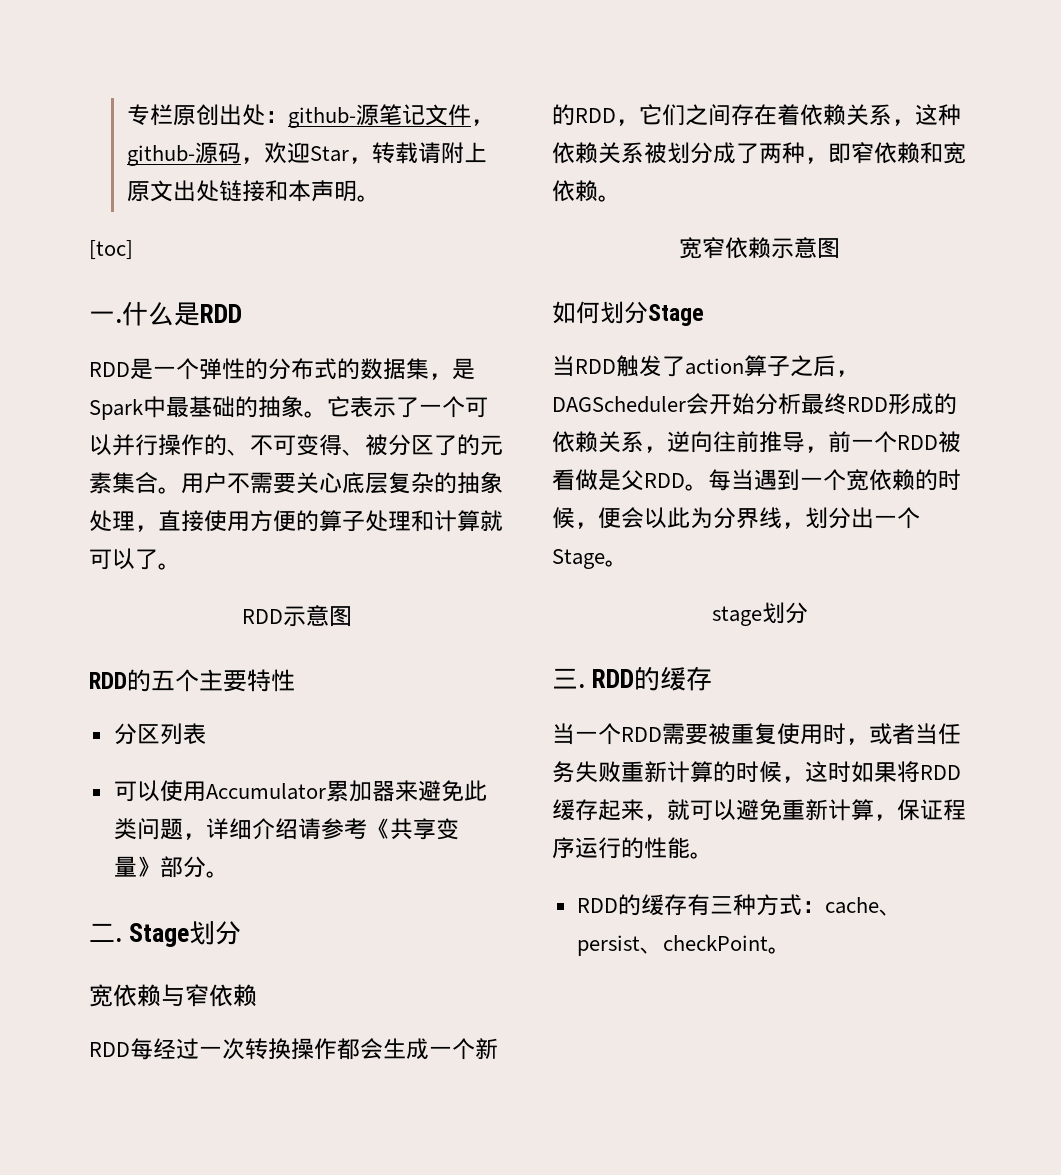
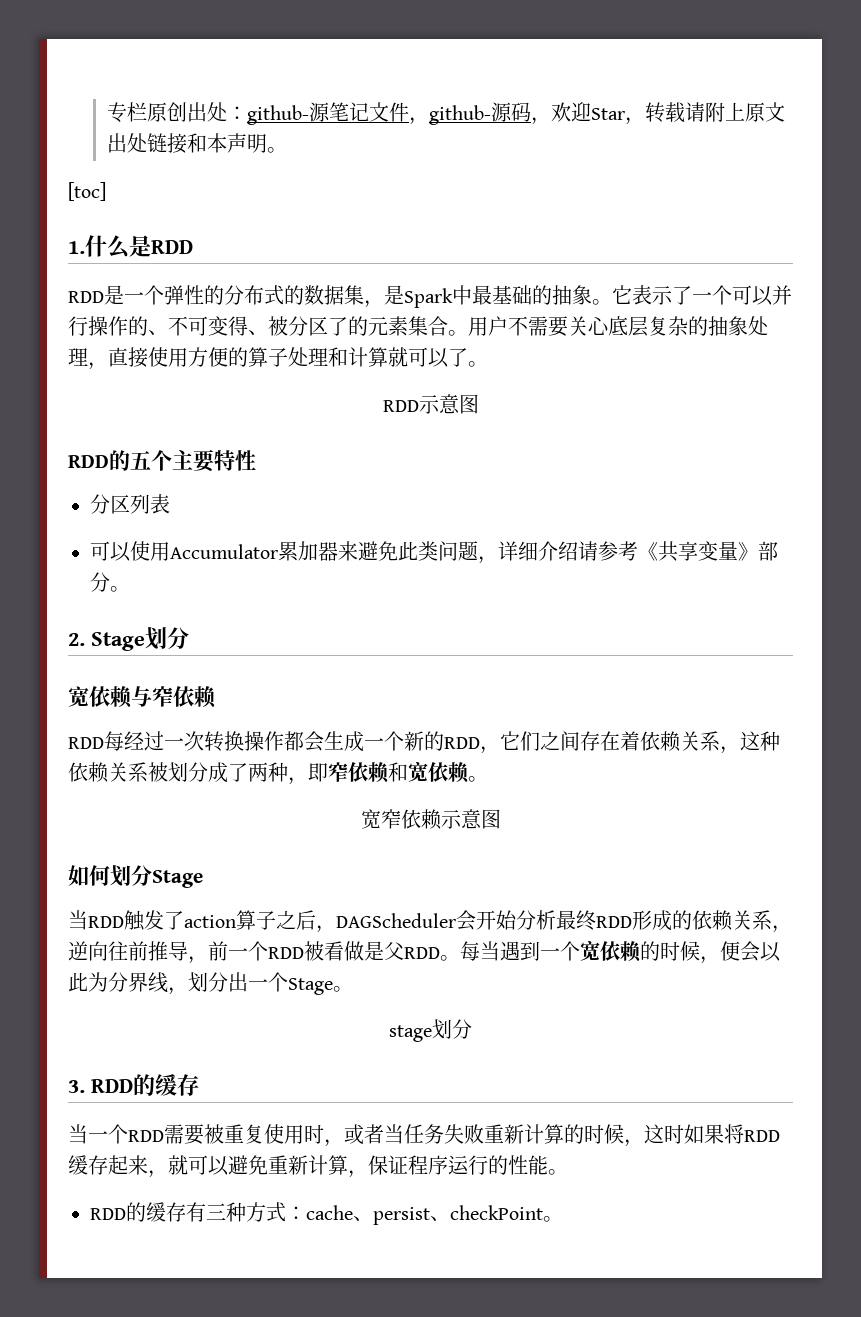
[89,311,122,323] 一. -> [68,241,85,254] 1.
[89,923,122,942] 二. -> [68,633,85,646] 2.
[552,668,585,689] 三. -> [68,1080,85,1093] 3.

